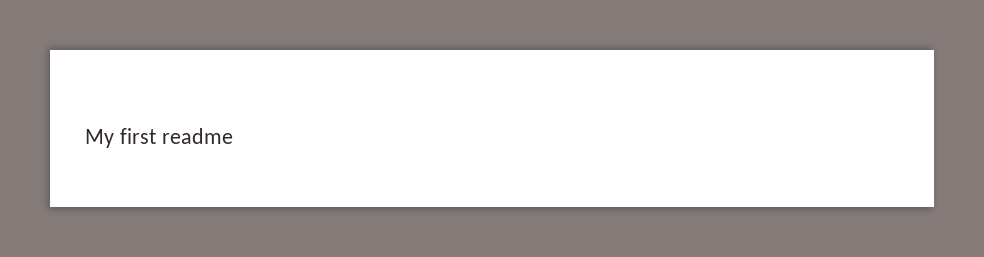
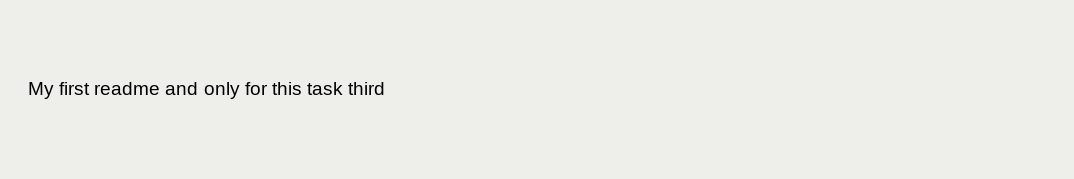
(233, 136) none -> [165,82,386,99] and only for this task third

